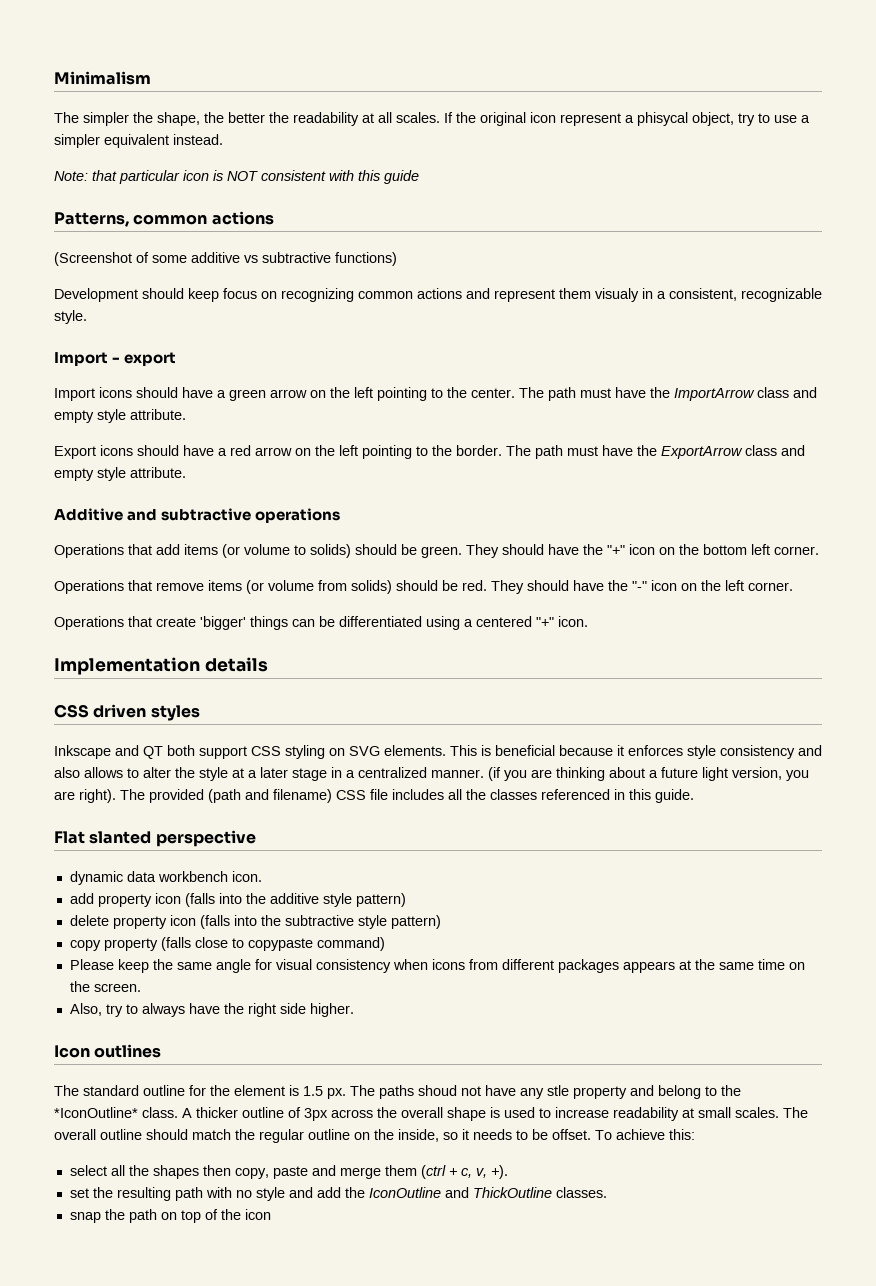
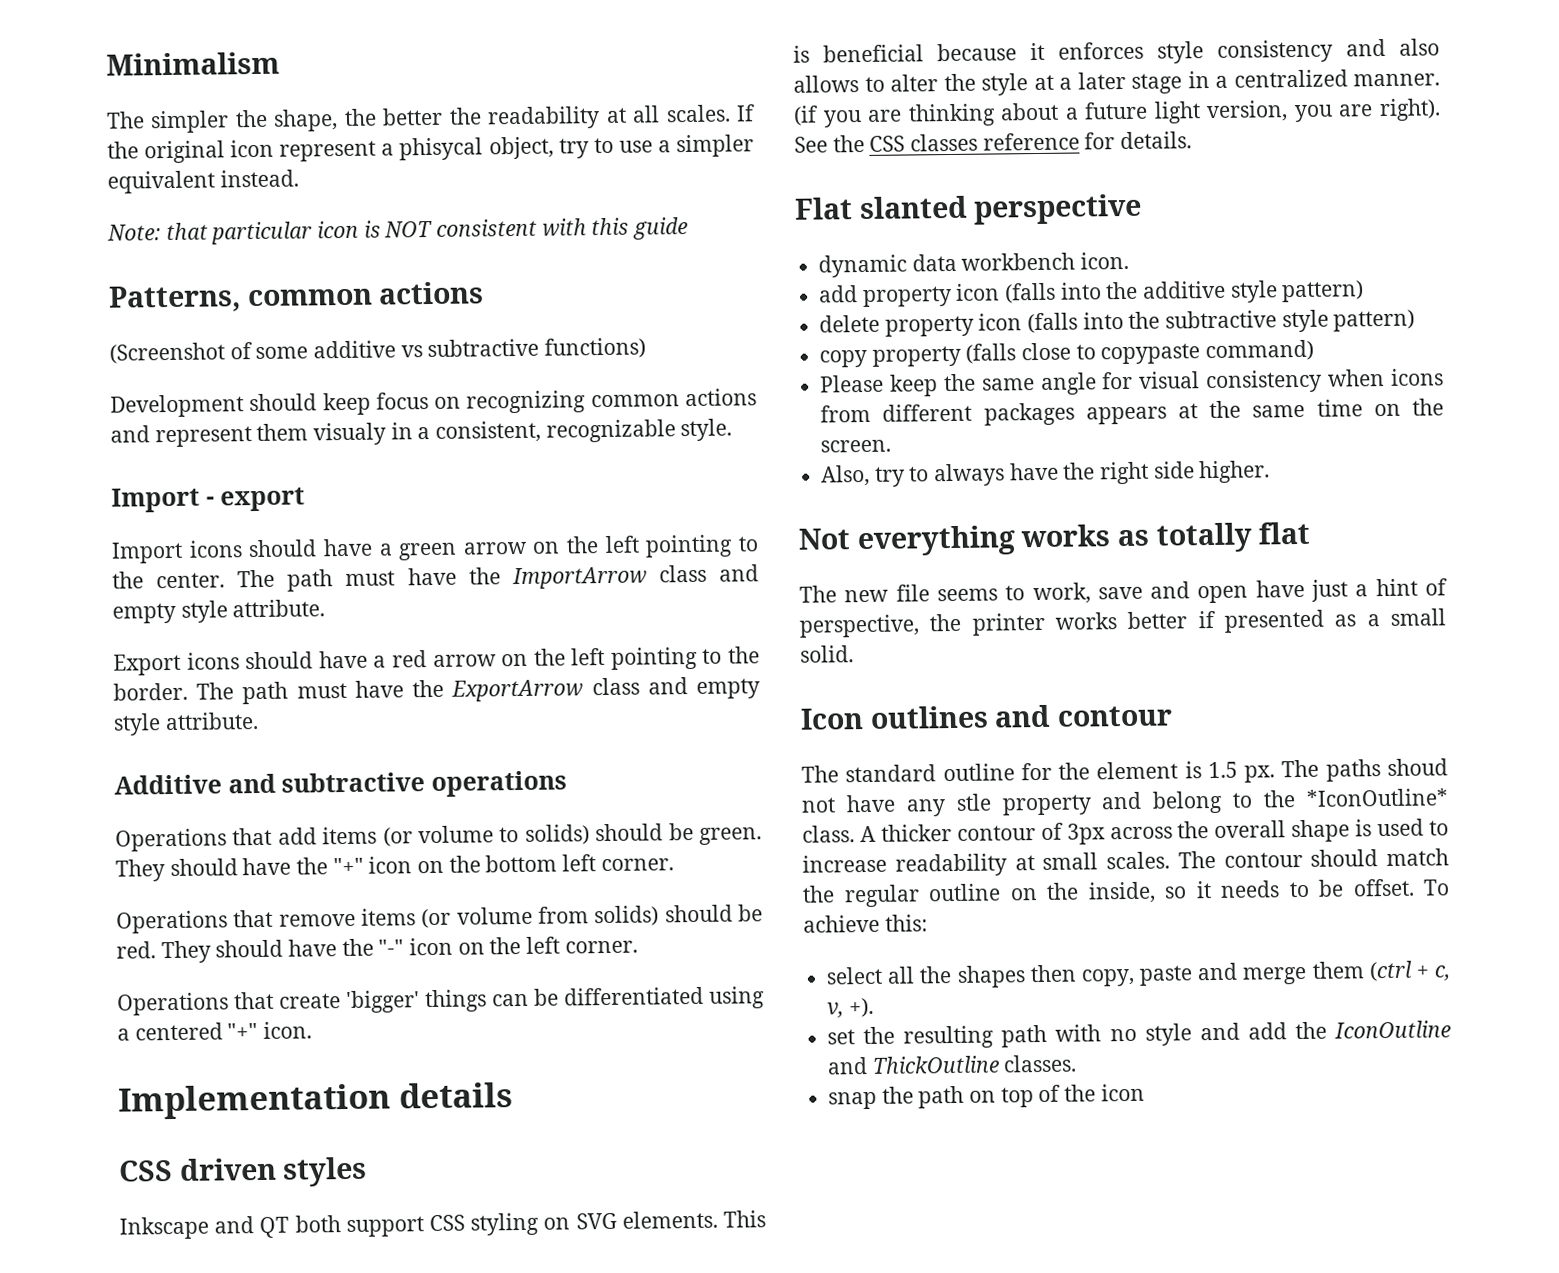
[120,789,694,803] The provided (path and filename) CSS file includes all the classes referenced in this guide. -> [794,131,1193,153] See the CSS classes reference for details.
(354, 1010) none -> [798,521,1311,557] [799,578,1448,605] [799,608,1446,638] [800,645,854,663] // Not everything works as totally flat // The new file seems to work, save and open have just a hint of perspective, the printer works better if presented as a small solid.
(162, 1051) none -> [994,704,1174,728] and contour
[242,1107,284,1118] outline -> [956,825,1036,841] contour
[54,1129,142,1140] overall outline -> [1223,851,1303,868] contour

